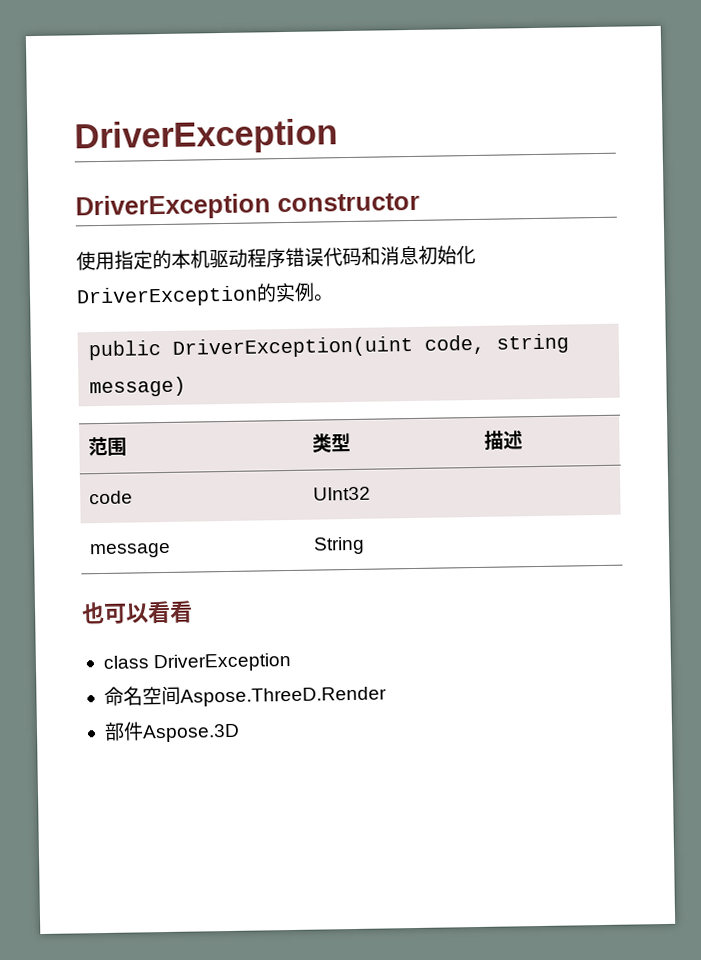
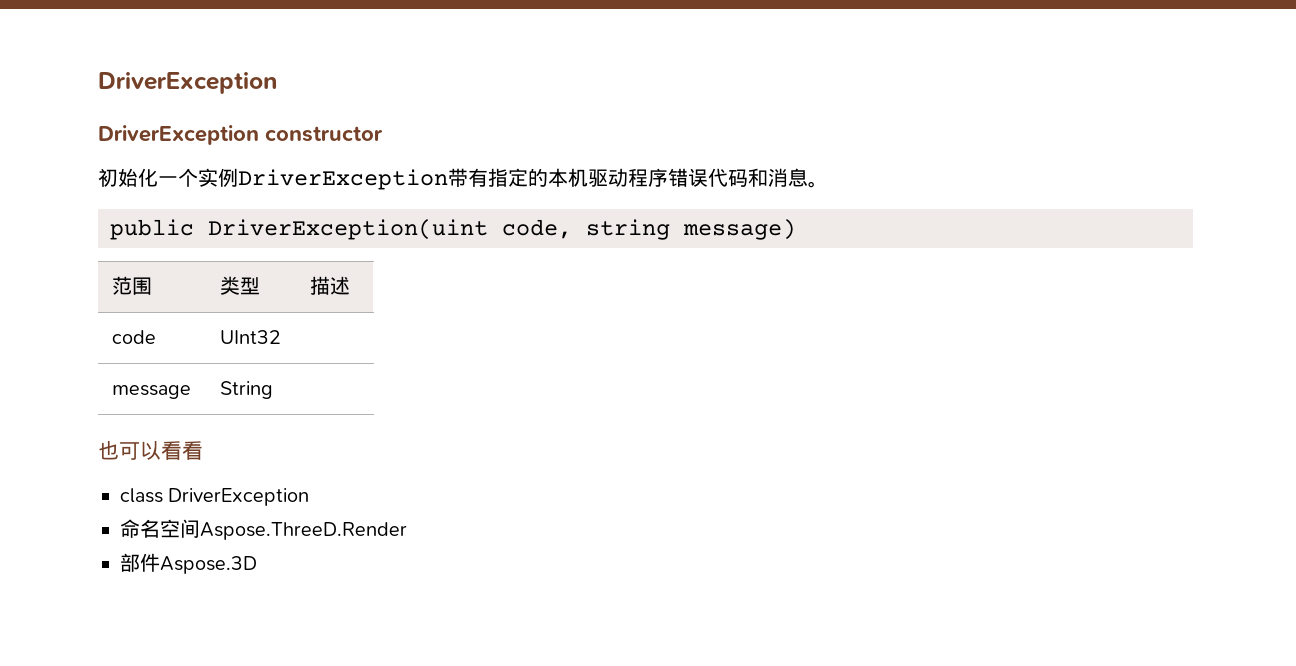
[76,251,115,271] 使用 -> [98,168,488,190] 初始化一个实例DriverException带有
[418,244,476,265] [76,282,315,308] 初始化DriverException的实例 -> (808, 177) none

